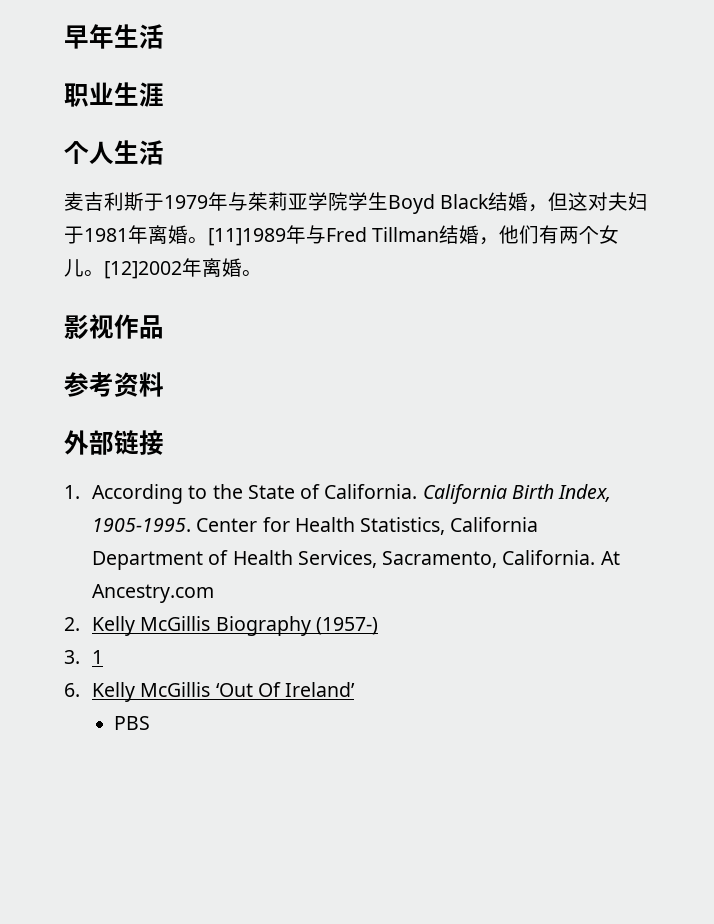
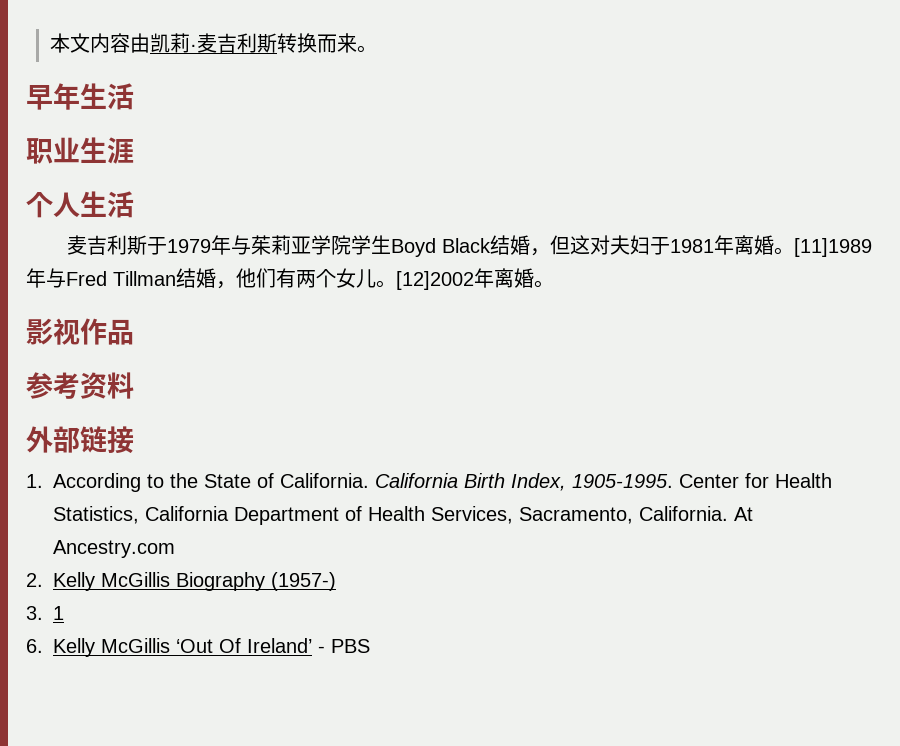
(64, 37) none -> [49,33,377,53] 本文内容由凯莉·麦吉利斯转换而来。 //
(356, 689) // -> [318,646,325,653] -

